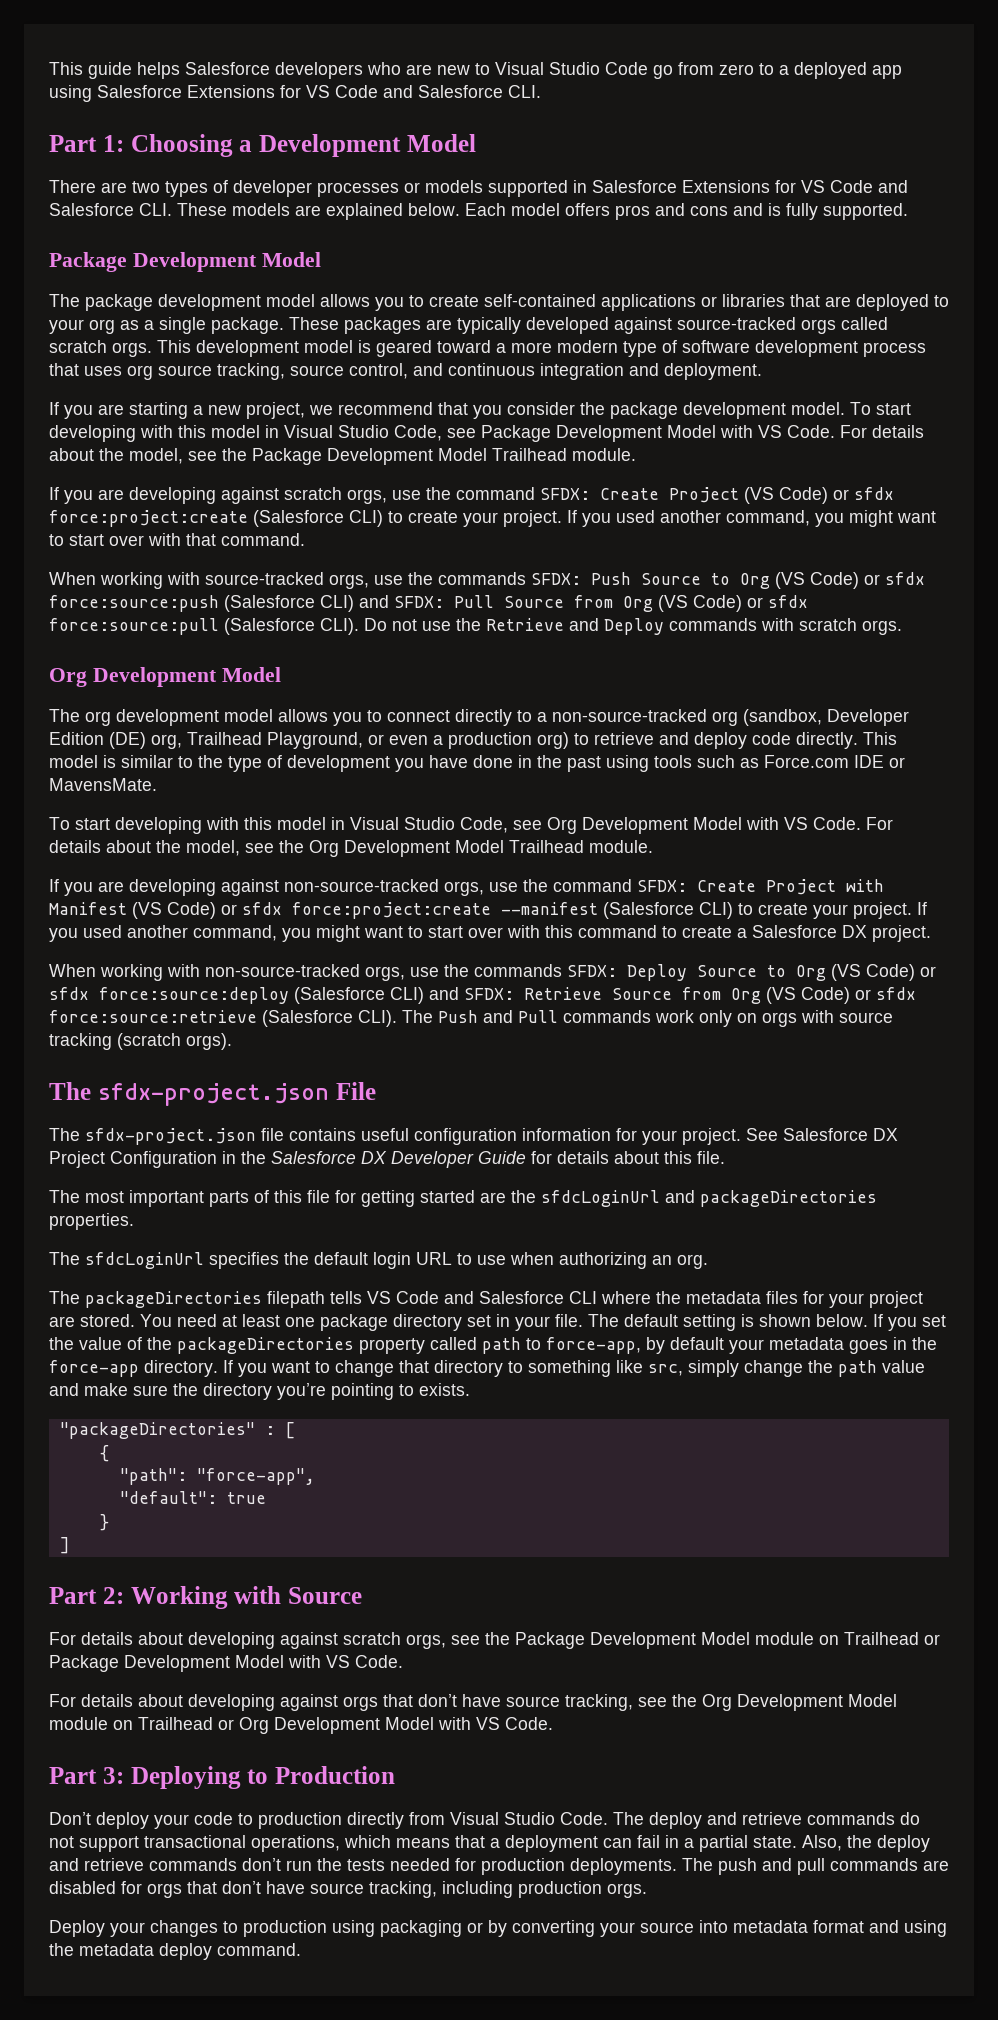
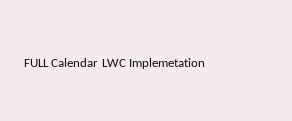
[49,62,902,79] [49,85,541,102] [49,134,476,157] [49,180,908,197] [49,203,908,220] [49,252,321,272] [49,294,949,311] [49,317,888,334] [49,340,926,357] [49,363,762,380] [49,402,911,419] [49,425,924,442] [49,448,636,465] [49,487,894,504] [49,510,936,527] [49,533,305,546] [49,572,925,589] [49,595,808,612] [49,618,902,635] [49,667,281,687] [49,709,909,726] [49,732,897,749] [49,755,905,772] [49,778,157,791] [49,817,893,834] [49,840,653,857] [49,879,884,896] [49,902,927,919] [49,925,931,942] [49,964,936,981] [49,987,916,1004] [49,1010,893,1027] [49,1033,232,1050] [49,1082,376,1106] [49,1128,898,1145] [49,1151,725,1168] [49,1190,877,1207] [49,1213,134,1230] [49,1252,708,1269] [49,1291,923,1308] [49,1314,946,1331] [49,1337,937,1354] [49,1360,925,1377] [49,1383,470,1400] [59,1422,295,1439] [99,1445,109,1462] [119,1468,315,1485] [119,1491,266,1504] [99,1514,109,1531] [59,1537,70,1554] [49,1586,362,1609] [49,1632,940,1649] [49,1655,403,1672] [49,1694,897,1711] [49,1717,553,1734] [49,1766,395,1789] [49,1812,920,1829] [49,1835,930,1852] [49,1858,949,1875] [49,1881,647,1898] [49,1920,947,1937] [49,1943,301,1960] This guide helps Salesforce developers who are new to Visual Studio Code go from zero to a deployed app using Salesforce Extensions for VS Code and Salesforce CLI. // Part 1: Choosing a Development Model // There are two types of developer processes or models supported in Salesforce Extensions for VS Code and Salesforce CLI. These models are explained below. Each model offers pros and cons and is fully supported. // Package Development Model // The package development model allows you to create self-contained applications or libraries that are deployed to your org as a single package. These packages are typically developed against source-tracked orgs called scratch orgs. This development model is geared toward a more modern type of software development process that uses org source tracking, source control, and continuous integration and deployment. // If you are starting a new project, we recommend that you consider the package development model. To start developing with this model in Visual Studio Code, see Package Development Model with VS Code. For details about the model, see the Package Development Model Trailhead module. // If you are developing against scratch orgs, use the command SFDX: Create Project (VS Code) or sfdx force:project:create (Salesforce CLI) to create your project. If you used another command, you might want to start over with that command. // When working with source-tracked orgs, use the commands SFDX: Push Source to Org (VS Code) or sfdx force:source:push (Salesforce CLI) and SFDX: Pull Source from Org (VS Code) or sfdx force:source:pull (Salesforce CLI). Do not use the Retrieve and Deploy commands with scratch orgs. // Org Development Model // The org development model allows you to connect directly to a non-source-tracked org (sandbox, Developer Edition (DE) org, Trailhead Playground, or even a production org) to retrieve and deploy code directly. This model is similar to the type of development you have done in the past using tools such as Force.com IDE or MavensMate. // To start developing with this model in Visual Studio Code, see Org Development Model with VS Code. For details about the model, see the Org Development Model Trailhead module. // If you are developing against non-source-tracked orgs, use the command SFDX: Create Project with Manifest (VS Code) or sfdx force:project:create --manifest (Salesforce CLI) to create your project. If you used another command, you might want to start over with this command to create a Salesforce DX project. // When working with non-source-tracked orgs, use the commands SFDX: Deploy Source to Org (VS Code) or sfdx force:source:deploy (Salesforce CLI) and SFDX: Retrieve Source from Org (VS Code) or sfdx force:source:retrieve (Salesforce CLI). The Push and Pull commands work only on orgs with source tracking (scratch orgs). // The sfdx-project.json File // The sfdx-project.json file contains useful configuration information for your project. See Salesforce DX Project Configuration in the Salesforce DX Developer Guide for details about this file. // The most important parts of this file for getting started are the sfdcLoginUrl and packageDirectories properties. // The sfdcLoginUrl specifies the default login URL to use when authorizing an org. // The packageDirectories filepath tells VS Code and Salesforce CLI where the metadata files for your project are stored. You need at least one package directory set in your file. The default setting is shown below. If you set the value of the packageDirectories property called path to force-app, by default your metadata goes in the force-app directory. If you want to change that directory to something like src, simply change the path value and make sure the directory you’re pointing to exists. // "packageDirectories" : [ // { // "path": "force-app", // "default": true // } // ] // Part 2: Working with Source // For details about developing against scratch orgs, see the Package Development Model module on Trailhead or Package Development Model with VS Code. // For details about developing against orgs that don’t have source tracking, see the Org Development Model module on Trailhead or Org Development Model with VS Code. // Part 3: Deploying to Production // Don’t deploy your code to production directly from Visual Studio Code. The deploy and retrieve commands do not support transactional operations, which means that a deployment can fail in a partial state. Also, the deploy and retrieve commands don’t run the tests needed for production deployments. The push and pull commands are disabled for orgs that don’t have source tracking, including production orgs. // Deploy your changes to production using packaging or by converting your source into metadata format and using the metadata deploy command. -> [24,58,206,69] FULL Calendar LWC Implemetation

